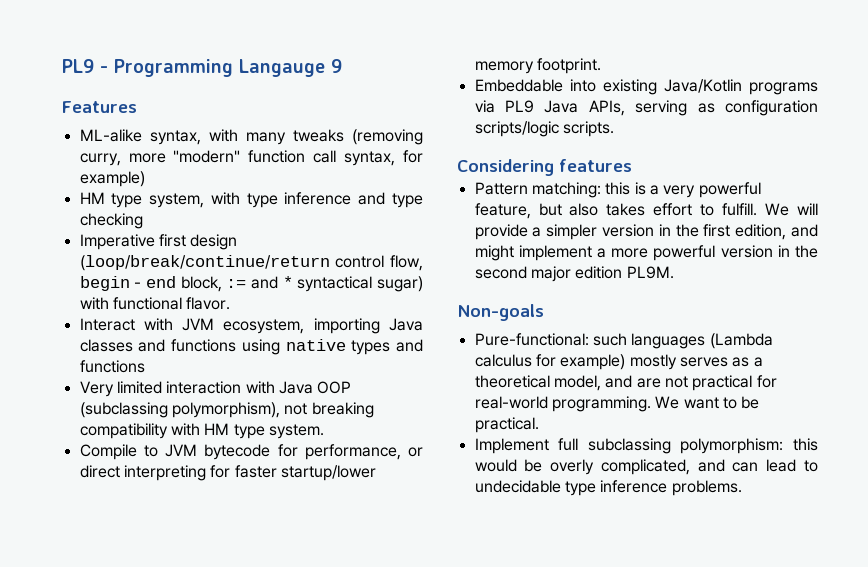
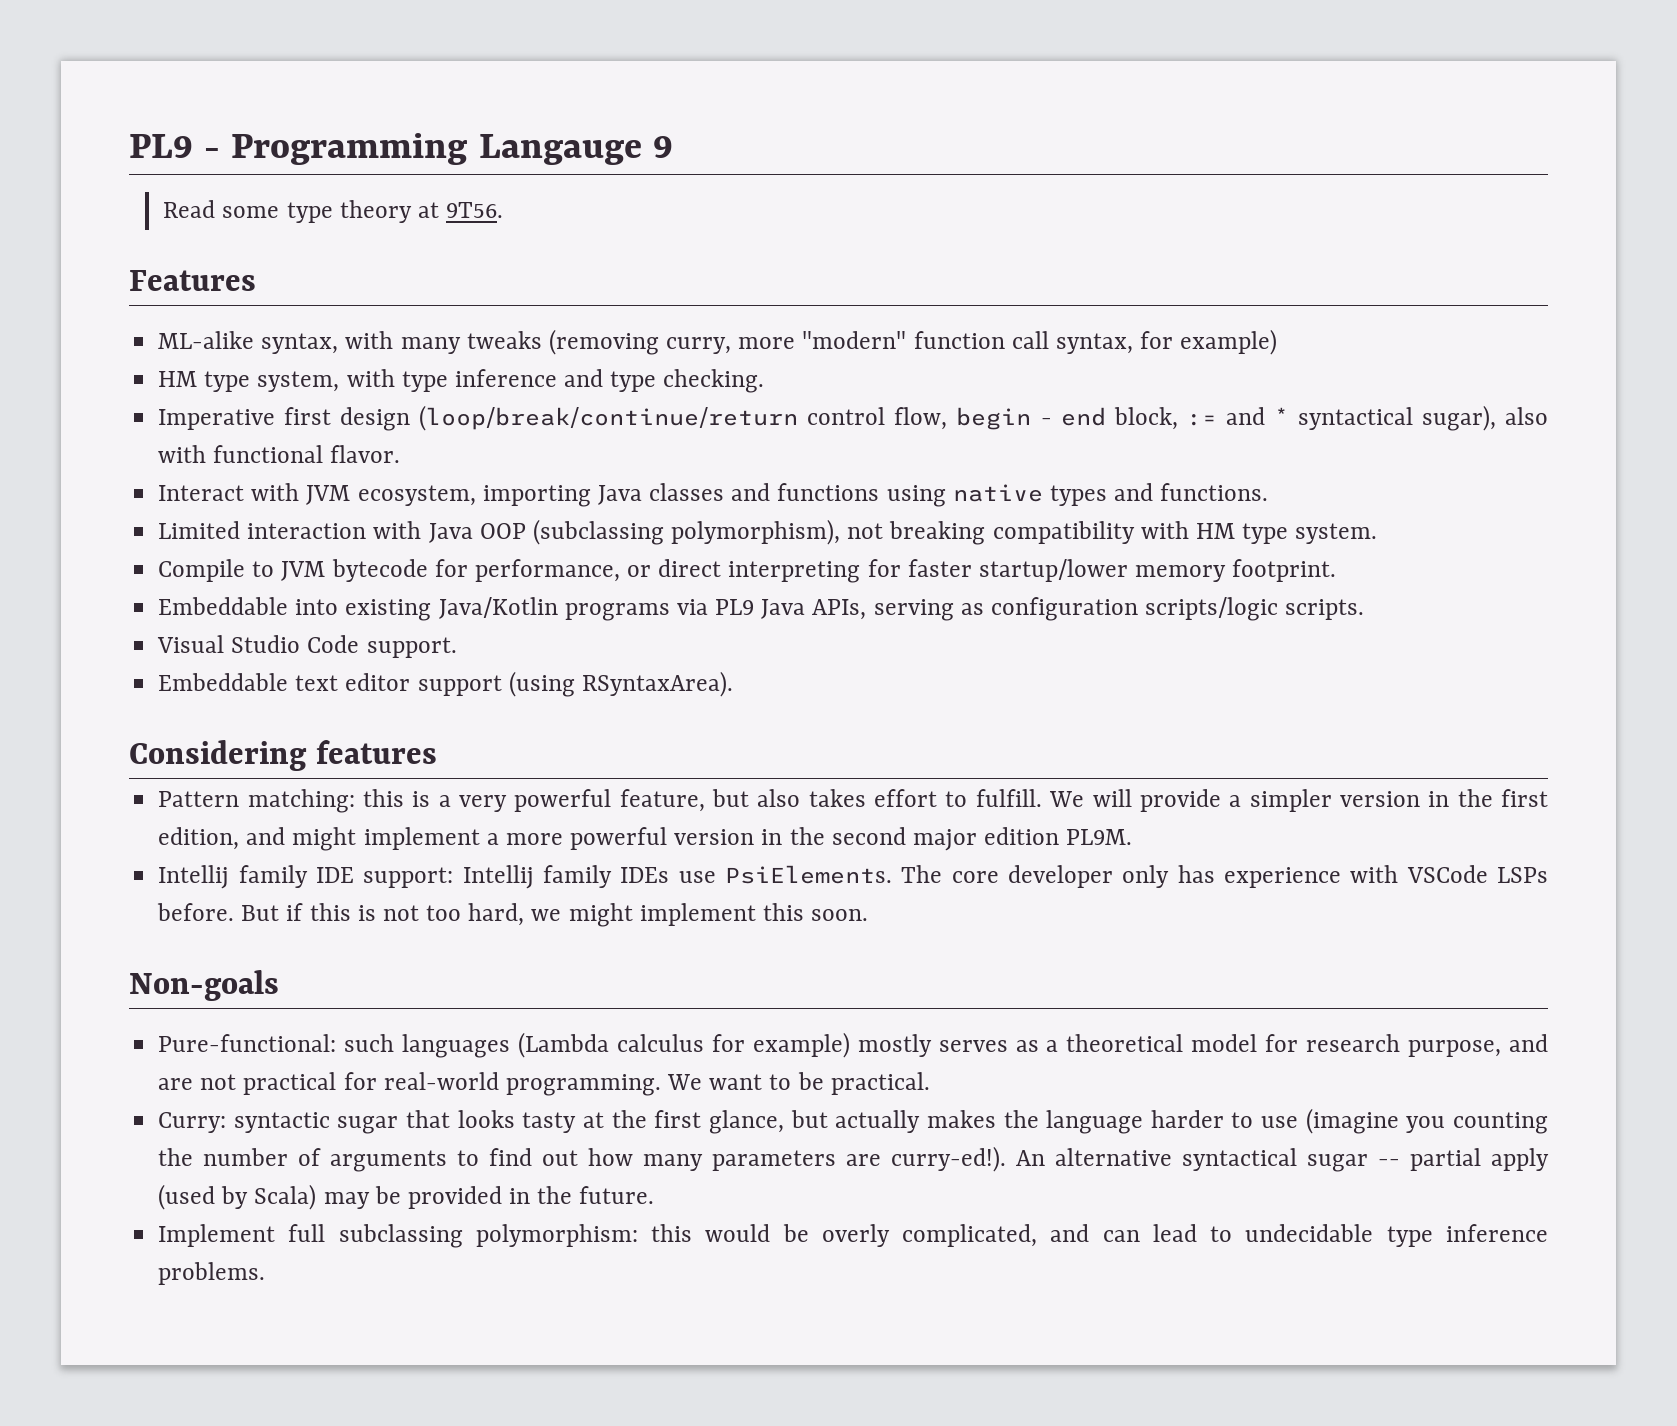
(342, 66) none -> [163,200,503,223] // Read some type theory at 9T56.
[79,213,143,229] checking -> [663,369,765,393] checking.
[377,276,424,292] sugar) -> [1421,405,1548,431] sugar), also
[79,360,145,373] [79,381,162,397] functions // Very limited -> [1160,483,1269,501] [158,521,241,539] functions. // Limited
(614, 129) none -> [157,635,457,658] [158,671,733,697] // Visual Studio Code support. // Embeddable text editor support (using RSyntaxArea).
(674, 272) none -> [158,865,1548,889] [157,903,869,927] // Intellij family IDE support: Intellij family IDEs use PsiElements. The core developer only has experience with VSCode LSPs before. But if this is not too hard, we might implement this soon.
[553,375,601,391] model, -> [1191,1034,1502,1057] model for research purpose,
(539, 425) none -> [158,1108,1548,1134] [158,1146,1549,1172] [158,1184,655,1210] // Curry: syntactic sugar that looks tasty at the first glance, but actually makes the language harder to use (imagine you counting the number of arguments to find out how many parameters are curry-ed!). An alternative syntactical sugar -- partial apply (used by Scala) may be provided in the future.

